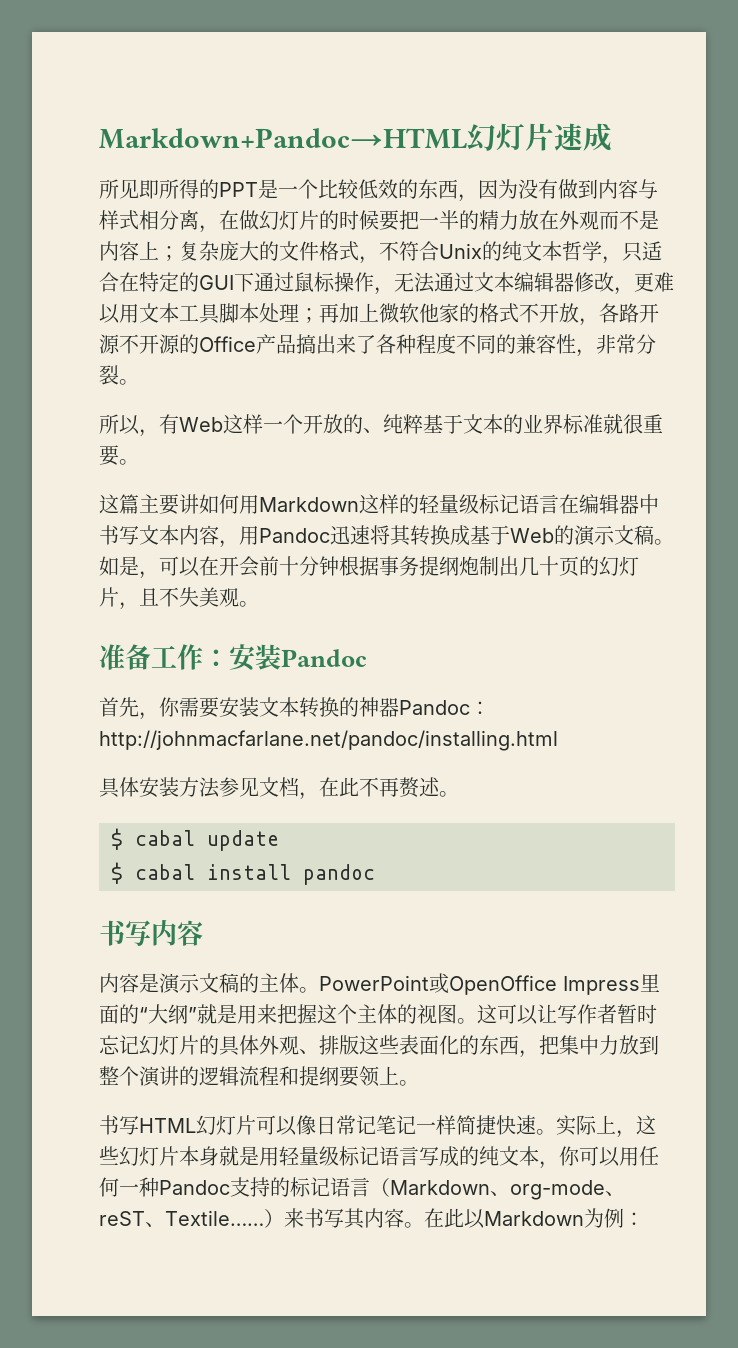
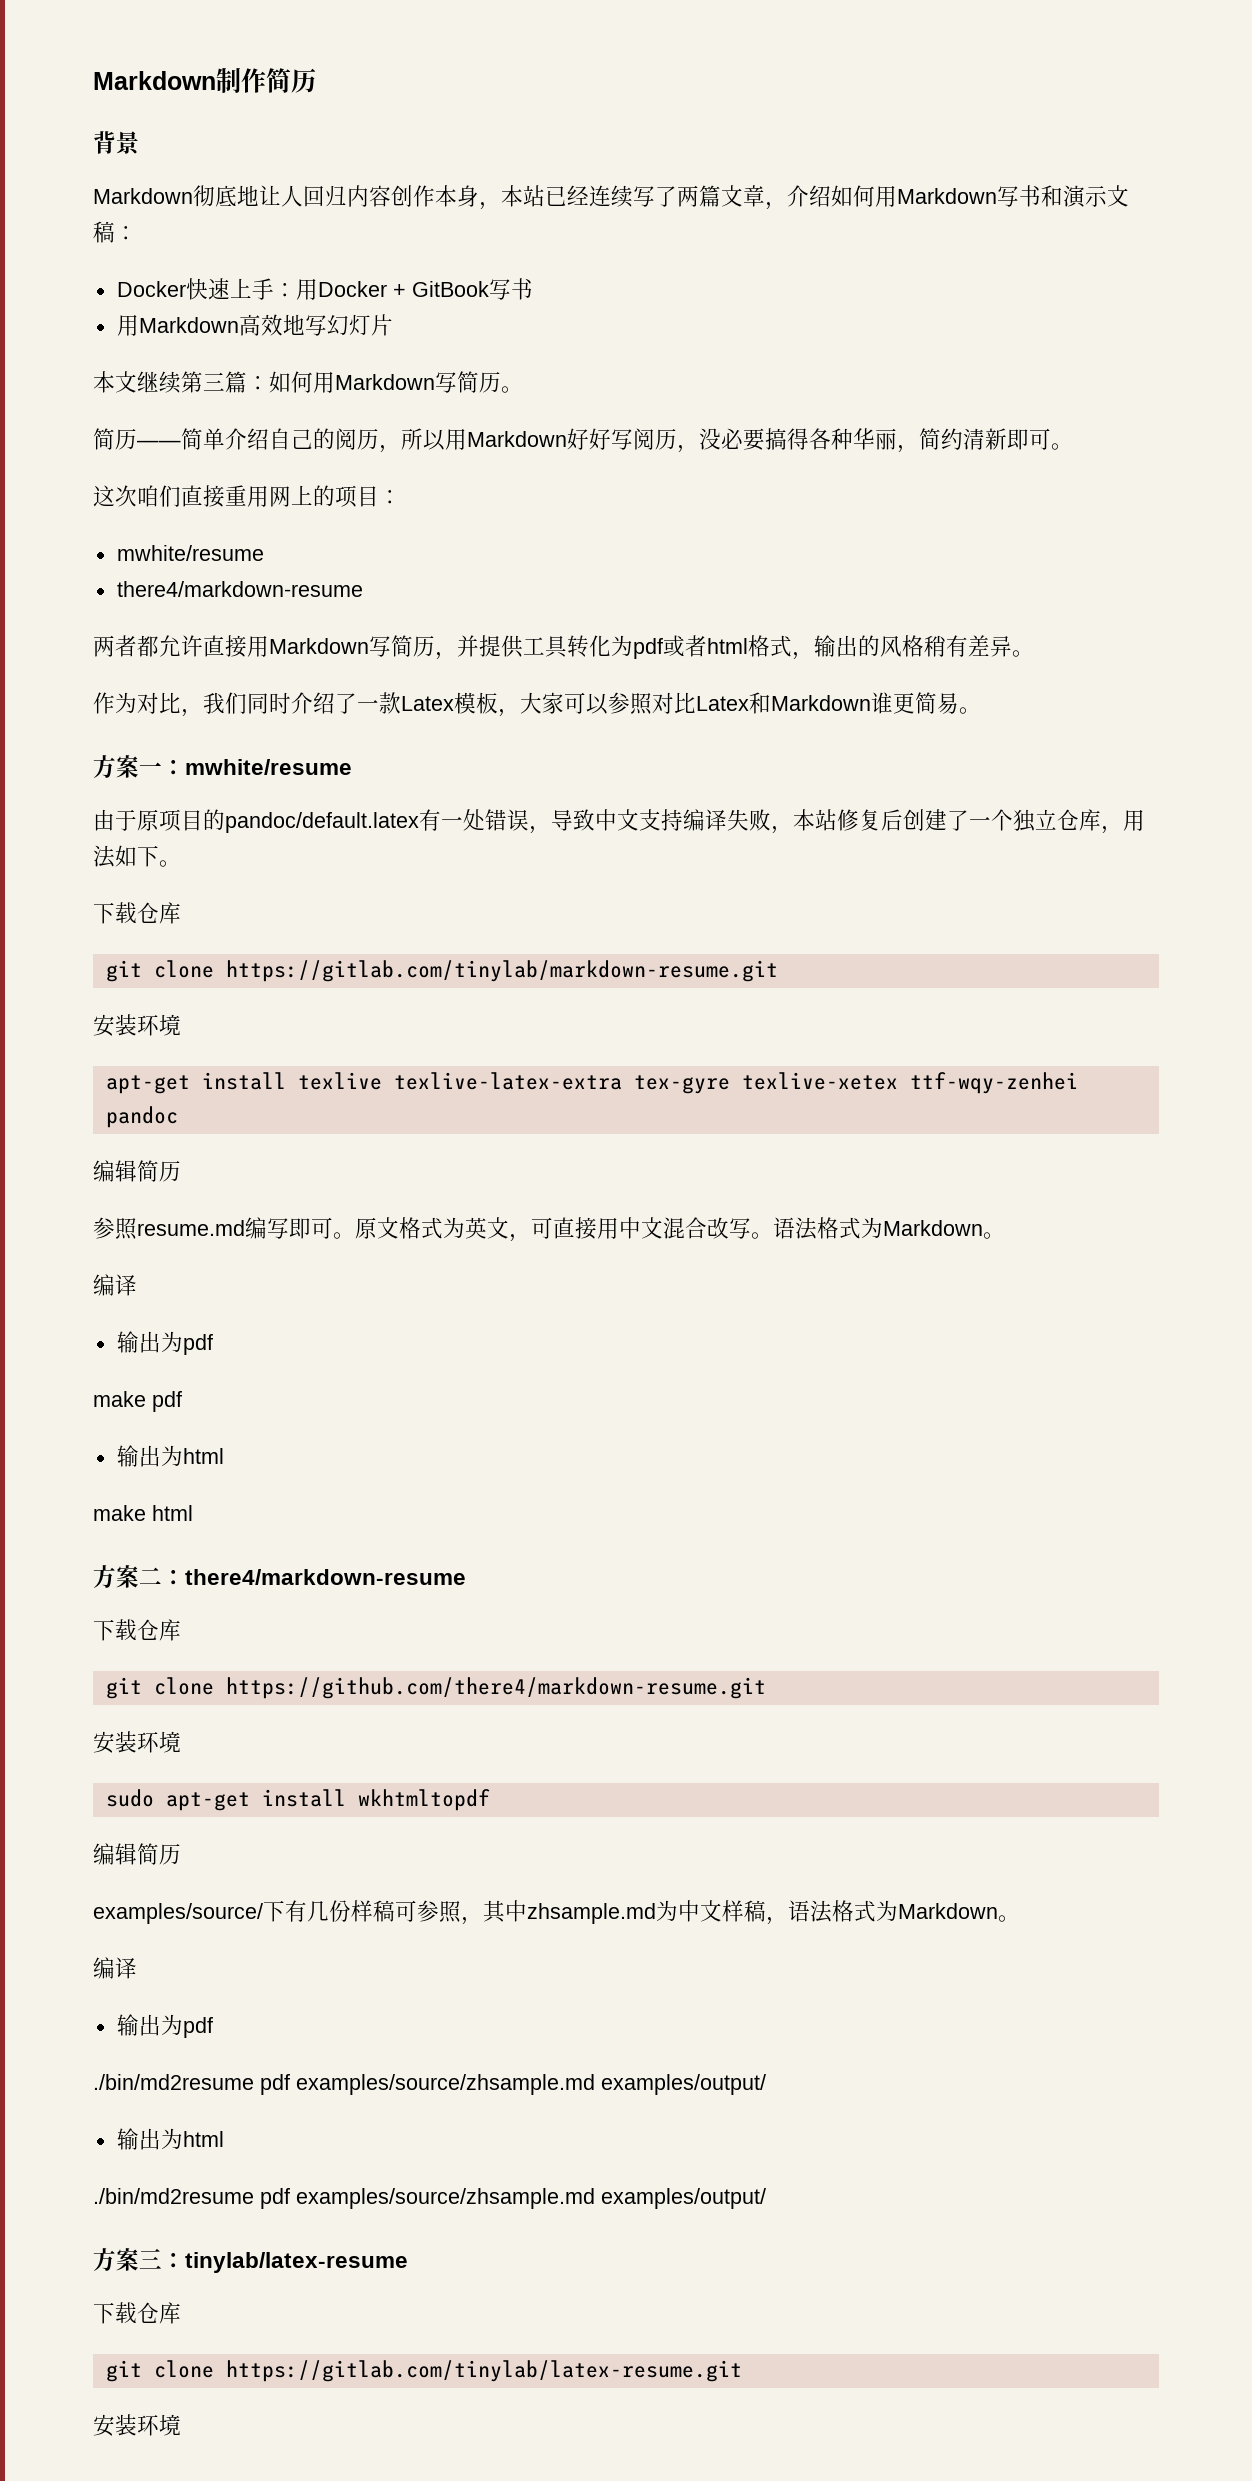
[99,123,612,151] [99,179,658,202] [99,210,659,233] [99,241,662,264] [99,272,674,295] [99,303,659,326] [99,333,656,357] [99,365,139,385] [99,414,663,437] [99,445,139,466] [99,494,659,515] [99,525,674,548] [99,556,639,579] [99,587,259,610] [99,644,367,671] [99,697,490,720] [99,730,558,751] [99,777,459,800] [111,828,279,851] [111,862,375,885] [99,920,203,946] [99,973,660,995] [99,1004,657,1025] [99,1035,659,1058] [99,1066,419,1087] [99,1115,656,1138] [99,1146,659,1169] [99,1177,625,1200] [99,1208,644,1229] Markdown+Pandoc→HTML幻灯片速成 // 所见即所得的PPT是一个比较低效的东西，因为没有做到内容与样式相分离，在做幻灯片的时候要把一半的精力放在外观而不是内容上；复杂庞大的文件格式，不符合Unix的纯文本哲学，只适合在特定的GUI下通过鼠标操作，无法通过文本编辑器修改，更难以用文本工具脚本处理；再加上微软他家的格式不开放，各路开源不开源的Office产品搞出来了各种程度不同的兼容性，非常分裂。 // 所以，有Web这样一个开放的、纯粹基于文本的业界标准就很重要。 // 这篇主要讲如何用Markdown这样的轻量级标记语言在编辑器中书写文本内容，用Pandoc迅速将其转换成基于Web的演示文稿。如是，可以在开会前十分钟根据事务提纲炮制出几十页的幻灯片，且不失美观。 // 准备工作：安装Pandoc // 首先，你需要安装文本转换的神器Pandoc：http://johnmacfarlane.net/pandoc/installing.html // 具体安装方法参见文档，在此不再赘述。 // $ cabal update // $ cabal install pandoc // 书写内容 // 内容是演示文稿的主体。PowerPoint或OpenOffice Impress里面的“大纲”就是用来把握这个主体的视图。这可以让写作者暂时忘记幻灯片的具体外观、排版这些表面化的东西，把集中力放到整个演讲的逻辑流程和提纲要领上。 // 书写HTML幻灯片可以像日常记笔记一样简捷快速。实际上，这些幻灯片本身就是用轻量级标记语言写成的纯文本，你可以用任何一种Pandoc支持的标记语言（Markdown、org-mode、reST、Textile……）来书写其内容。在此以Markdown为例： -> [93,68,316,93] [93,131,139,155] [93,185,1129,210] [93,221,137,243] [116,278,533,300] [116,314,393,336] [93,371,523,394] [93,428,1073,453] [93,485,401,508] [116,545,264,561] [116,581,363,597] [93,635,1034,660] [93,692,981,717] [93,755,352,778] [93,809,1145,834] [93,845,181,868] [93,902,181,924] [105,960,778,982] [93,1014,181,1037] [105,1072,1078,1094] [105,1106,178,1128] [93,1160,181,1182] [93,1217,1005,1242] [93,1274,137,1296] [116,1331,213,1355] [93,1391,182,1412] [116,1445,224,1467] [93,1505,193,1521] [93,1565,466,1588] [93,1619,181,1641] [105,1677,766,1699] [93,1731,181,1754] [105,1789,490,1811] [93,1843,181,1865] [93,1900,1020,1925] [93,1957,137,1979] [116,2014,213,2038] [93,2074,766,2095] [116,2128,224,2150] [93,2188,766,2209] [93,2248,408,2273] [93,2302,181,2324] [105,2360,742,2382] [93,2414,181,2437] Markdown制作简历 // 背景 // Markdown彻底地让人回归内容创作本身，本站已经连续写了两篇文章，介绍如何用Markdown写书和演示文稿： // Docker快速上手：用Docker + GitBook写书 // 用Markdown高效地写幻灯片 // 本文继续第三篇：如何用Markdown写简历。 // 简历——简单介绍自己的阅历，所以用Markdown好好写阅历，没必要搞得各种华丽，简约清新即可。 // 这次咱们直接重用网上的项目： // mwhite/resume // there4/markdown-resume // 两者都允许直接用Markdown写简历，并提供工具转化为pdf或者html格式，输出的风格稍有差异。 // 作为对比，我们同时介绍了一款Latex模板，大家可以参照对比Latex和Markdown谁更简易。 // 方案一：mwhite/resume // 由于原项目的pandoc/default.latex有一处错误，导致中文支持编译失败，本站修复后创建了一个独立仓库，用法如下。 // 下载仓库 // git clone https://gitlab.com/tinylab/markdown-resume.git // 安装环境 // apt-get install texlive texlive-latex-extra tex-gyre texlive-xetex ttf-wqy-zenhei pandoc // 编辑简历 // 参照resume.md编写即可。原文格式为英文，可直接用中文混合改写。语法格式为Markdown。 // 编译 // 输出为pdf // make pdf // 输出为html // make html // 方案二：there4/markdown-resume // 下载仓库 // git clone https://github.com/there4/markdown-resume.git // 安装环境 // sudo apt-get install wkhtmltopdf // 编辑简历 // examples/source/下有几份样稿可参照，其中zhsample.md为中文样稿，语法格式为Markdown。 // 编译 // 输出为pdf // ./bin/md2resume pdf examples/source/zhsample.md examples/output/ // 输出为html // ./bin/md2resume pdf examples/source/zhsample.md examples/output/ // 方案三：tinylab/latex-resume // 下载仓库 // git clone https://gitlab.com/tinylab/latex-resume.git // 安装环境

